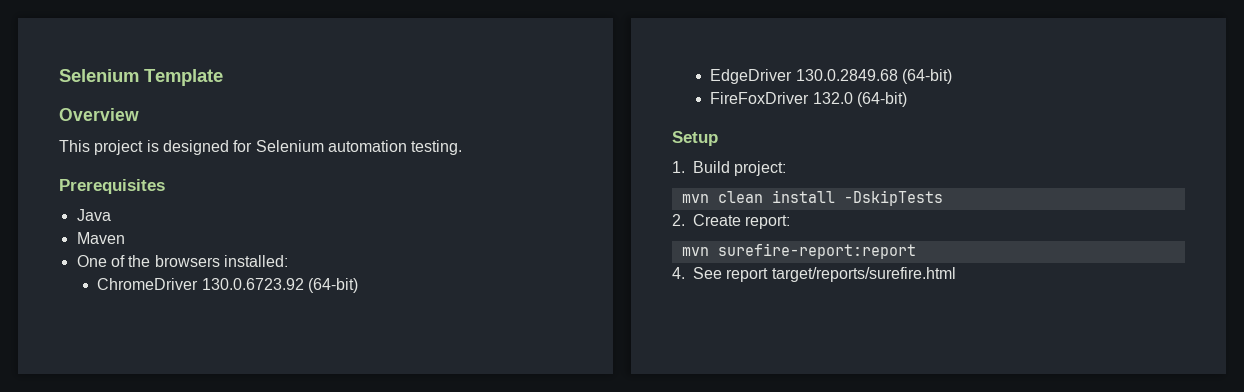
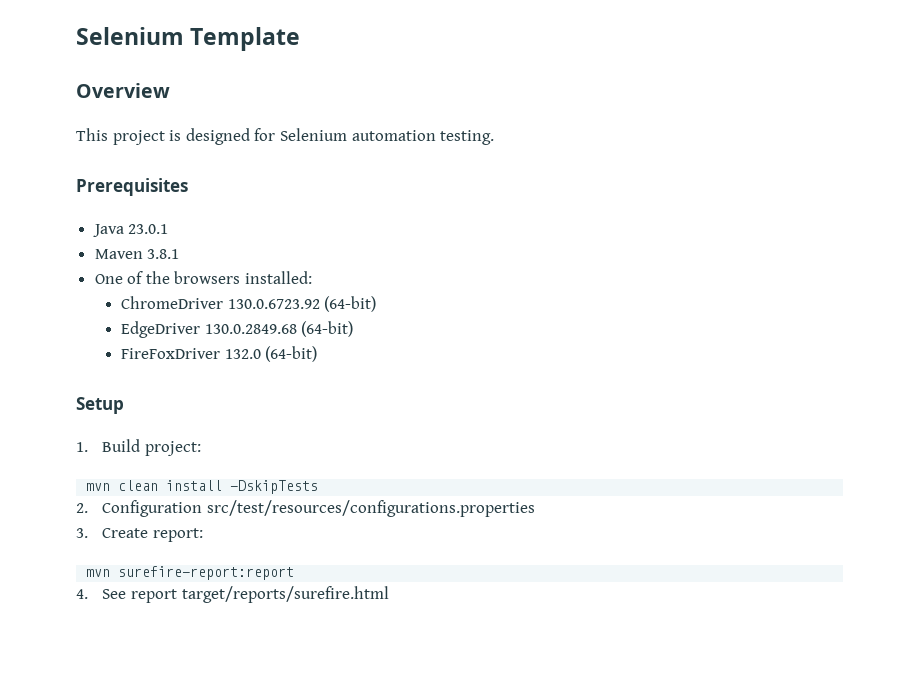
(111, 215) none -> [128,224,169,234] 23.0.1
(125, 238) none -> [147,249,180,259] 3.8.1
(685, 220) none -> [102,500,536,517] [76,528,88,538] Configuration src/test/resources/configurations.properties // 3.

